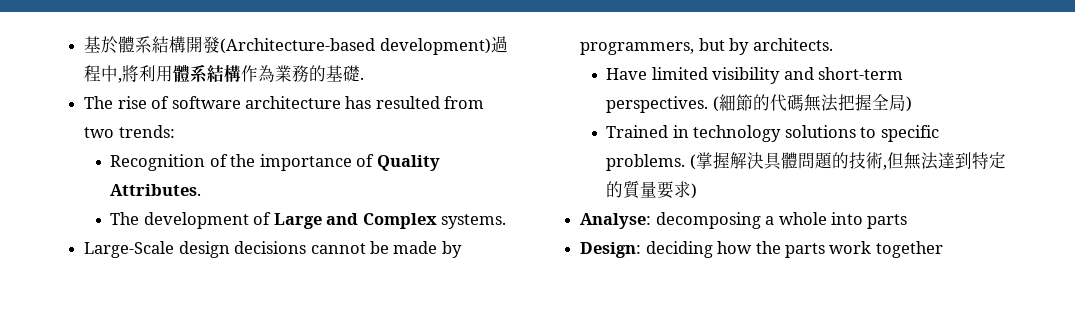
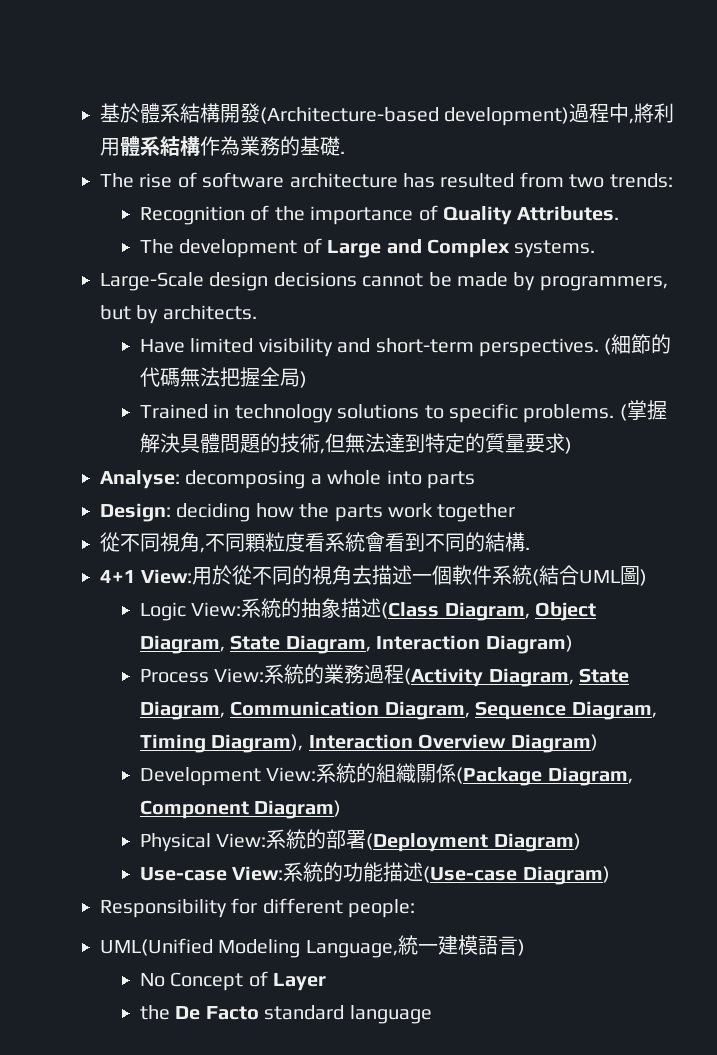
(943, 249) none -> [100,532,530,553] [100,565,648,586] [139,598,597,621] [139,635,573,654] [139,664,630,687] [139,701,657,720] [139,734,598,753] [139,763,633,786] [139,800,342,819] [139,829,581,852] [139,862,610,885] [100,898,416,918] [100,935,525,958] [139,971,327,991] [139,1005,432,1024] // 從不同視角,不同顆粒度看系統會看到不同的結構. // 4+1 View:用於從不同的視角去描述一個軟件系統(結合UML圖) // Logic View:系統的抽象描述(Class Diagram, Object Diagram, State Diagram, Interaction Diagram) // Process View:系統的業務過程(Activity Diagram, State Diagram, Communication Diagram, Sequence Diagram, Timing Diagram), Interaction Overview Diagram) // Development View:系統的組織關係(Package Diagram, Component Diagram) // Physical View:系統的部署(Deployment Diagram) // Use-case View:系統的功能描述(Use-case Diagram) // Responsibility for different people: // UML(Unified Modeling Language,統一建模語言) // No Concept of Layer // the De Facto standard language

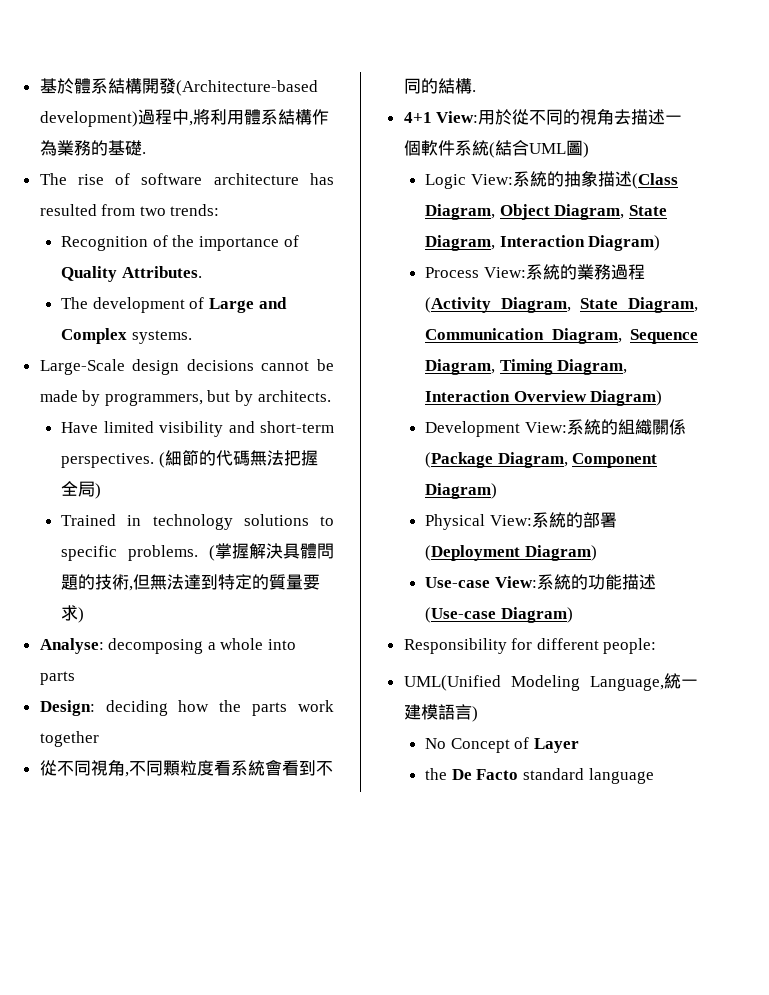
[211,734,304,753] Diagram), -> [557,359,628,375] Diagram,

